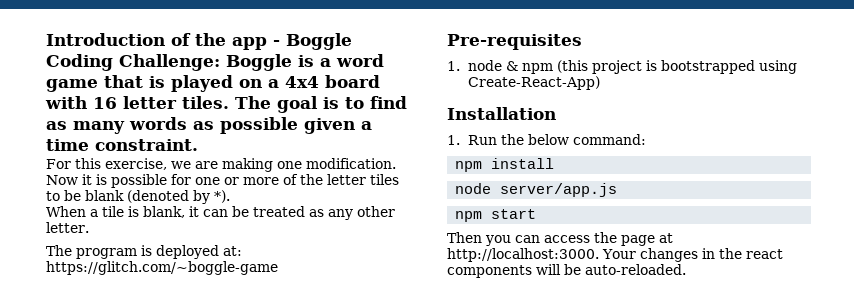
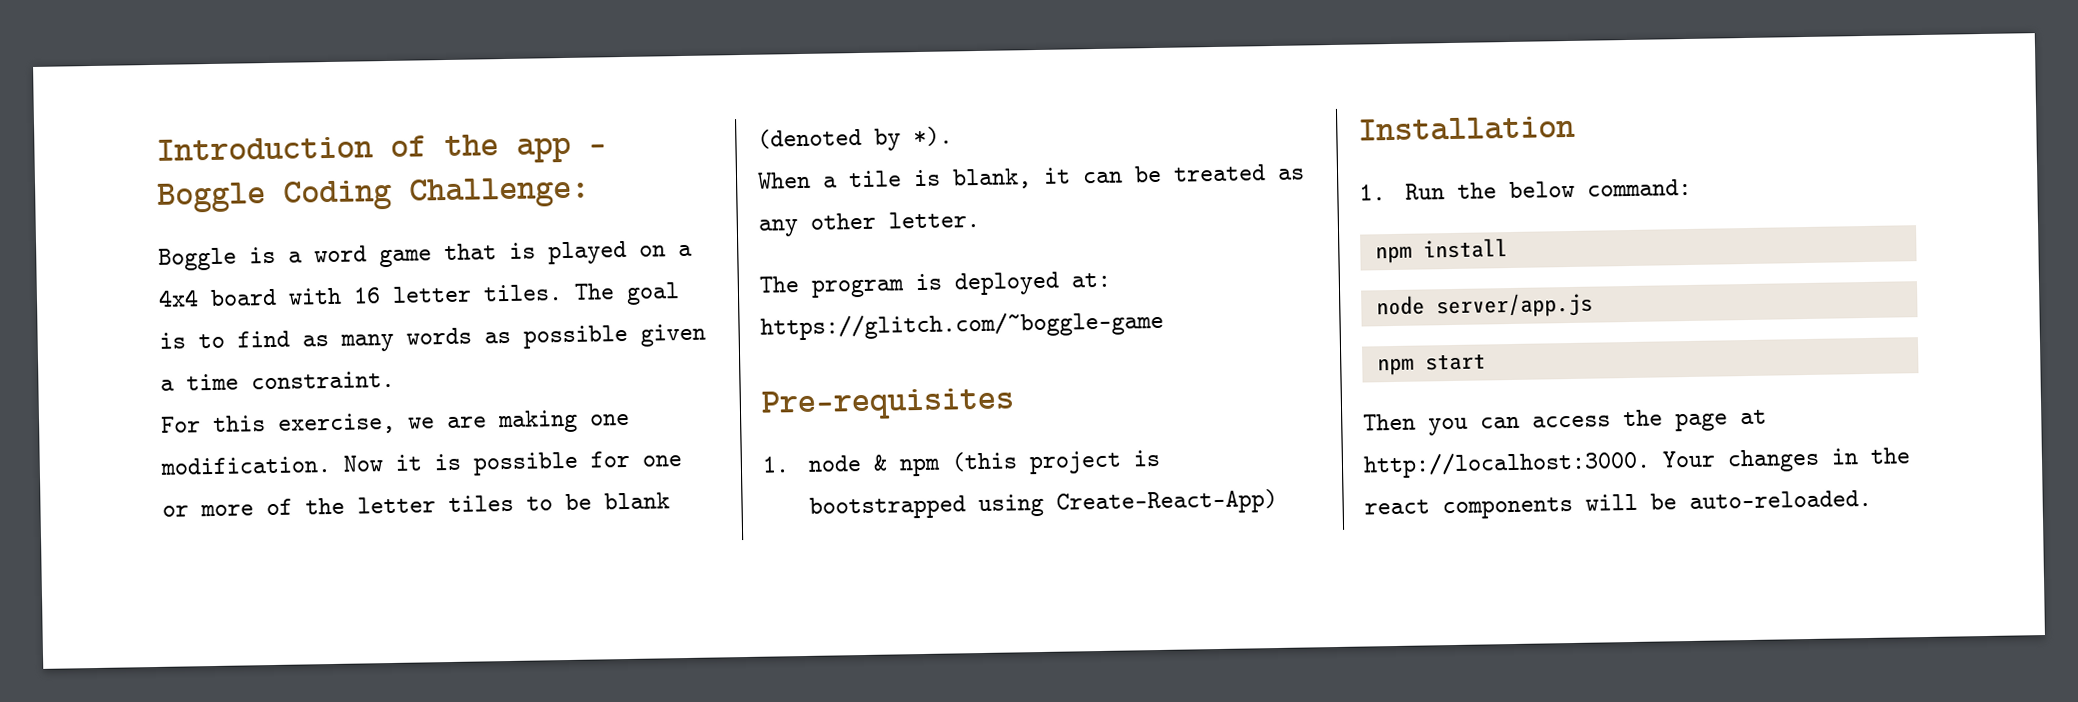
(220, 62) none -> (590, 192) //

